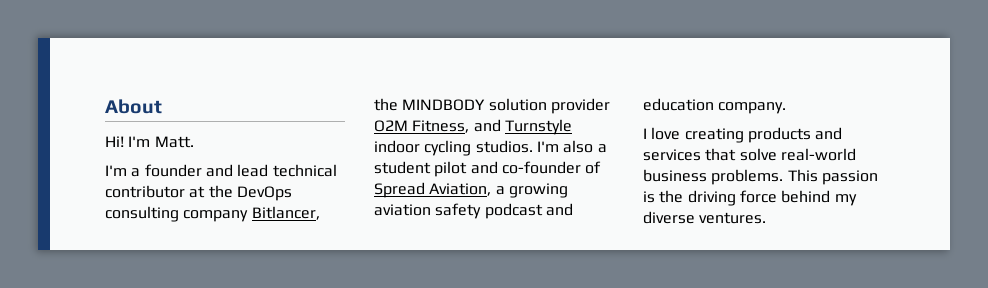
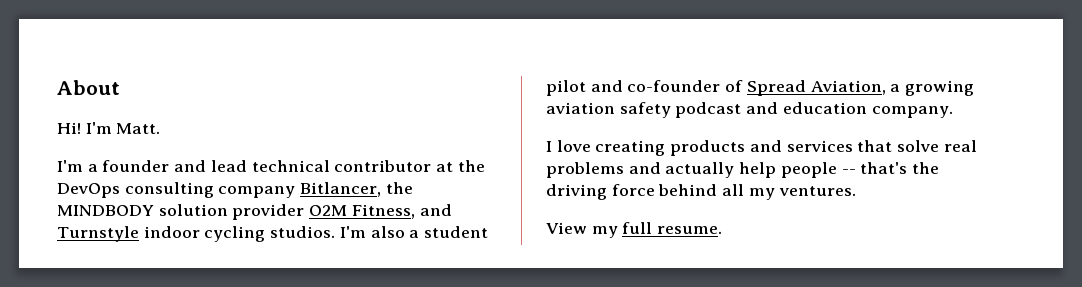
[780,148,856,161] [643,169,878,185] [643,191,655,203] real-world business problems. This passion is -> [943,140,977,152] [546,162,908,178] real problems and actually help people -- that's
[834,194,857,206] [643,211,695,224] my diverse -> [722,184,775,200] all my
(767, 218) none -> [546,222,723,238] // View my full resume.

